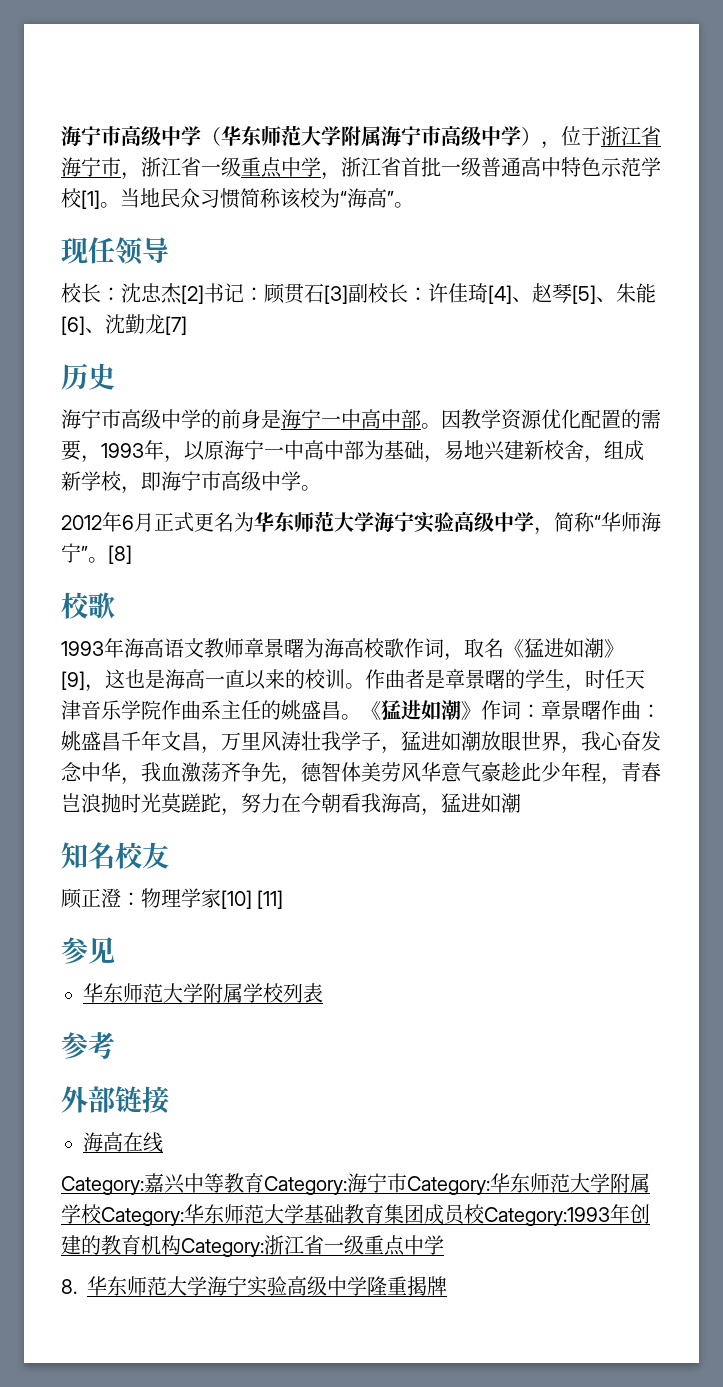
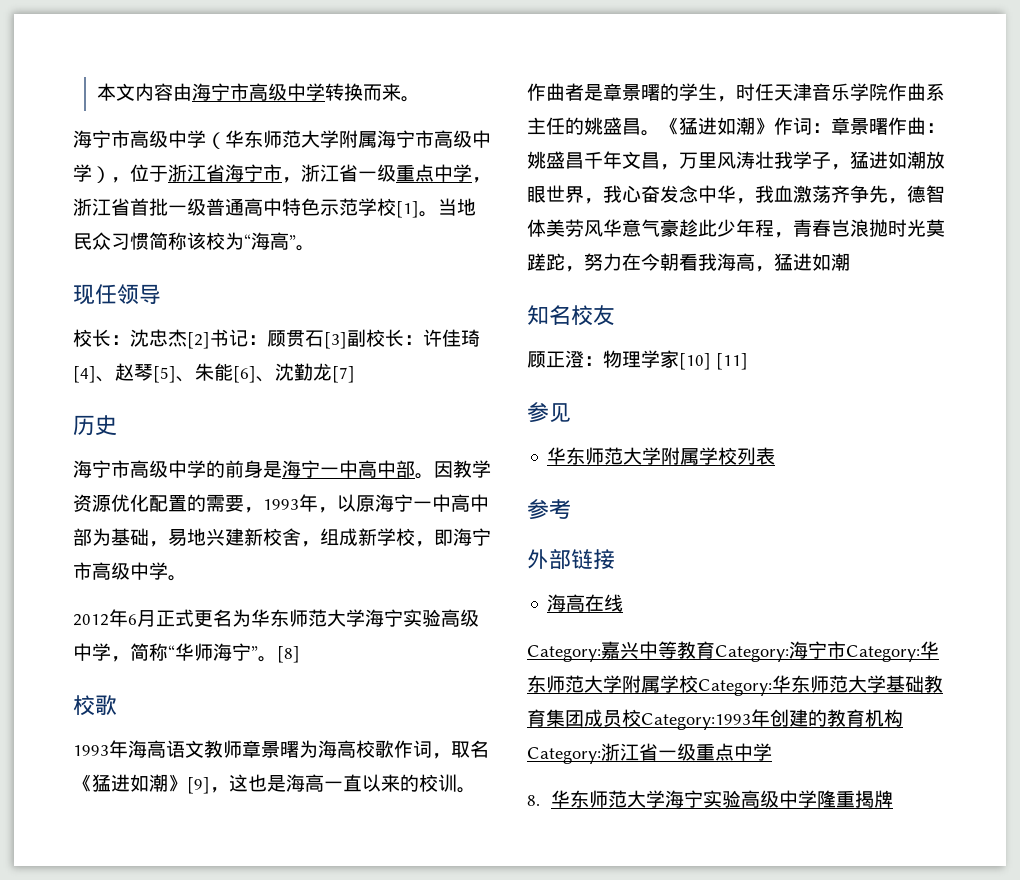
(61, 136) none -> [96,83,420,102] 本文内容由海宁市高级中学转换而来。 //

